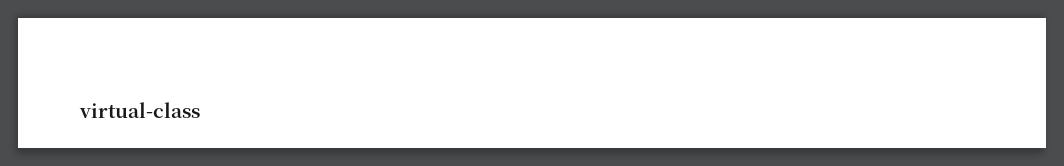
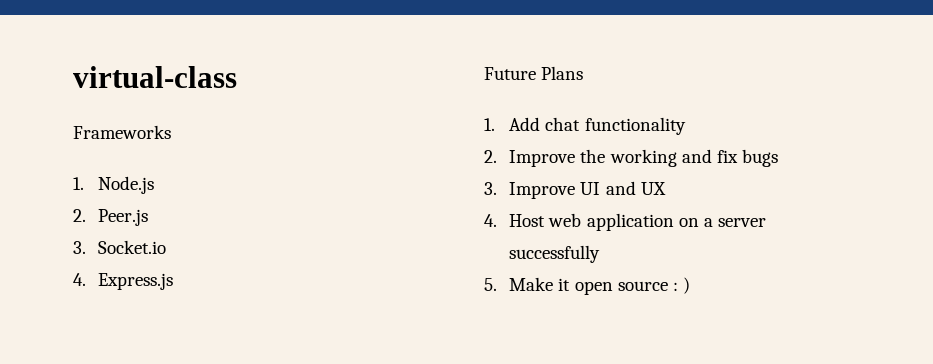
(200, 110) none -> [73,125,171,139] [73,176,155,194] [73,209,149,226] [73,240,167,254] [73,273,174,290] [484,66,584,80] [484,117,686,135] [484,149,778,167] [484,181,666,199] [484,213,766,231] [509,245,601,263] [484,277,690,295] // Frameworks // 1. Node.js // 2. Peer.js // 3. Socket.io // 4. Express.js // Future Plans // 1. Add chat functionality // 2. Improve the working and fix bugs // 3. Improve UI and UX // 4. Host web application on a server successfully // 5. Make it open source : )

